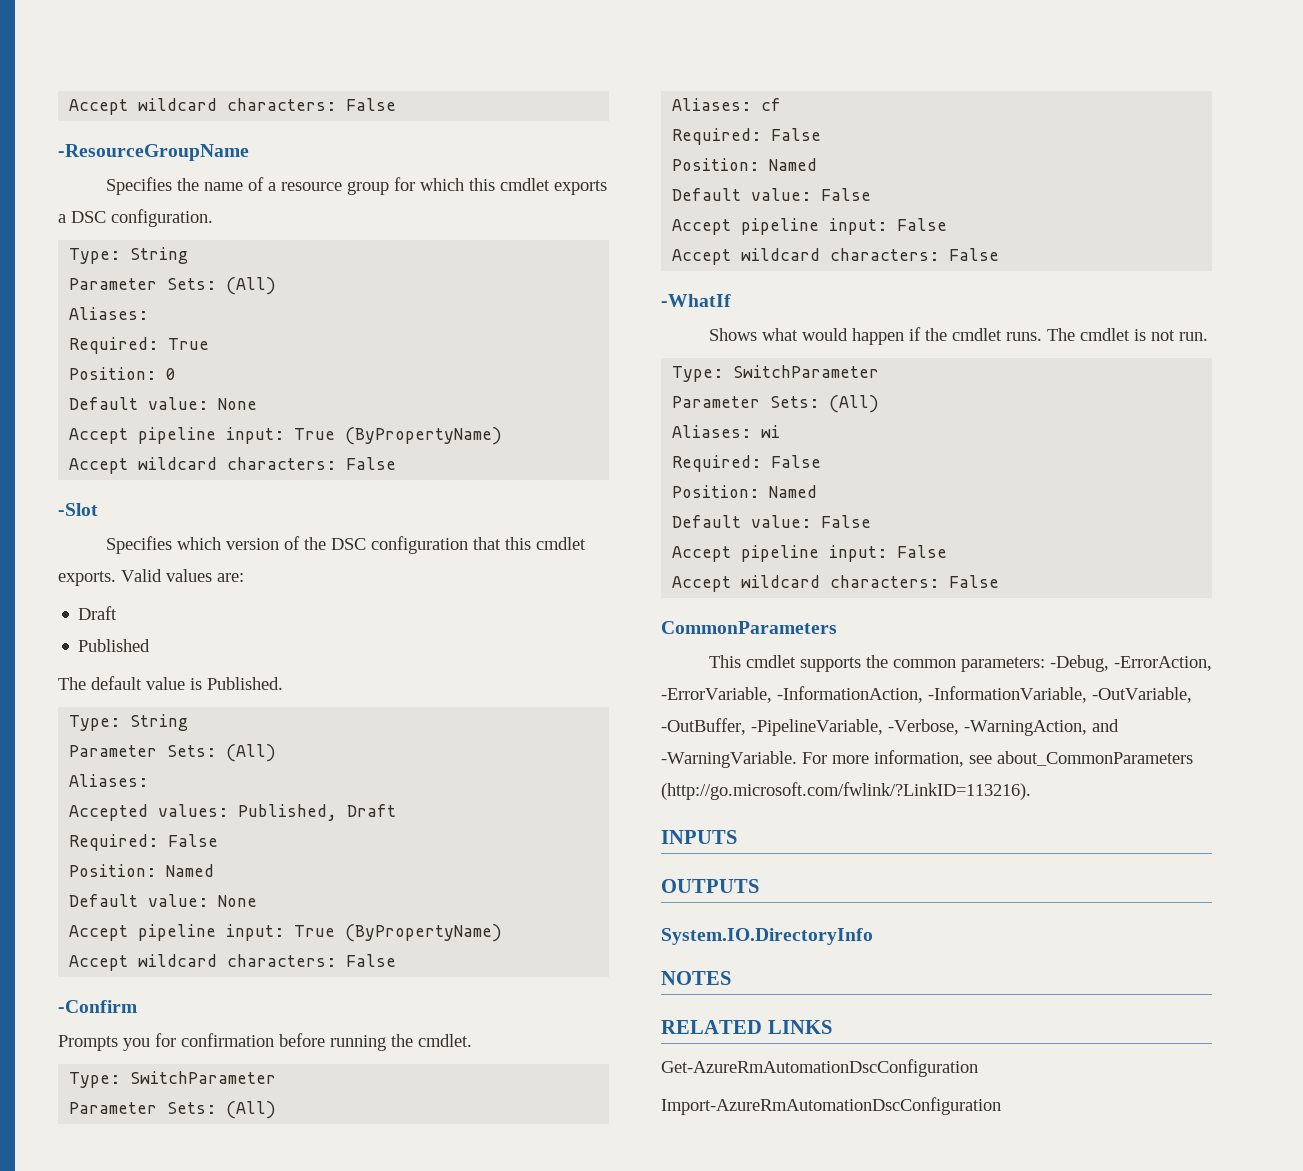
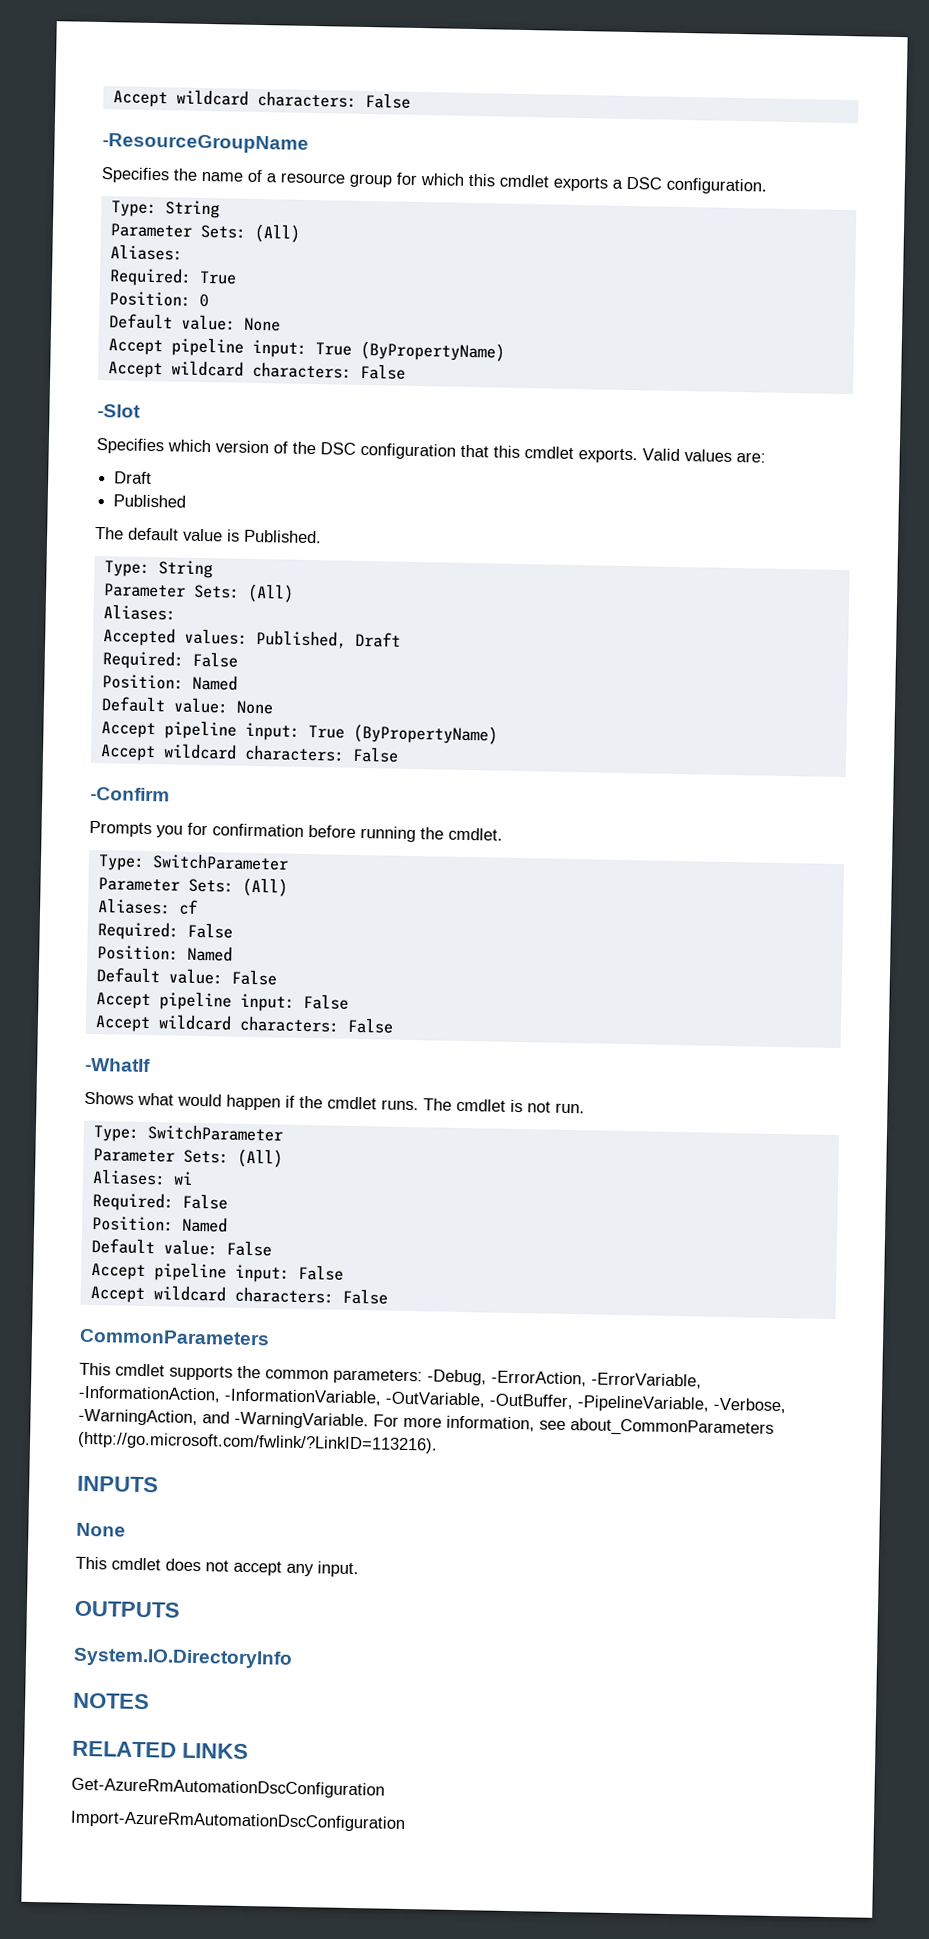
(737, 837) none -> [76,1522,126,1537] [75,1556,359,1578] // None // This cmdlet does not accept any input.

